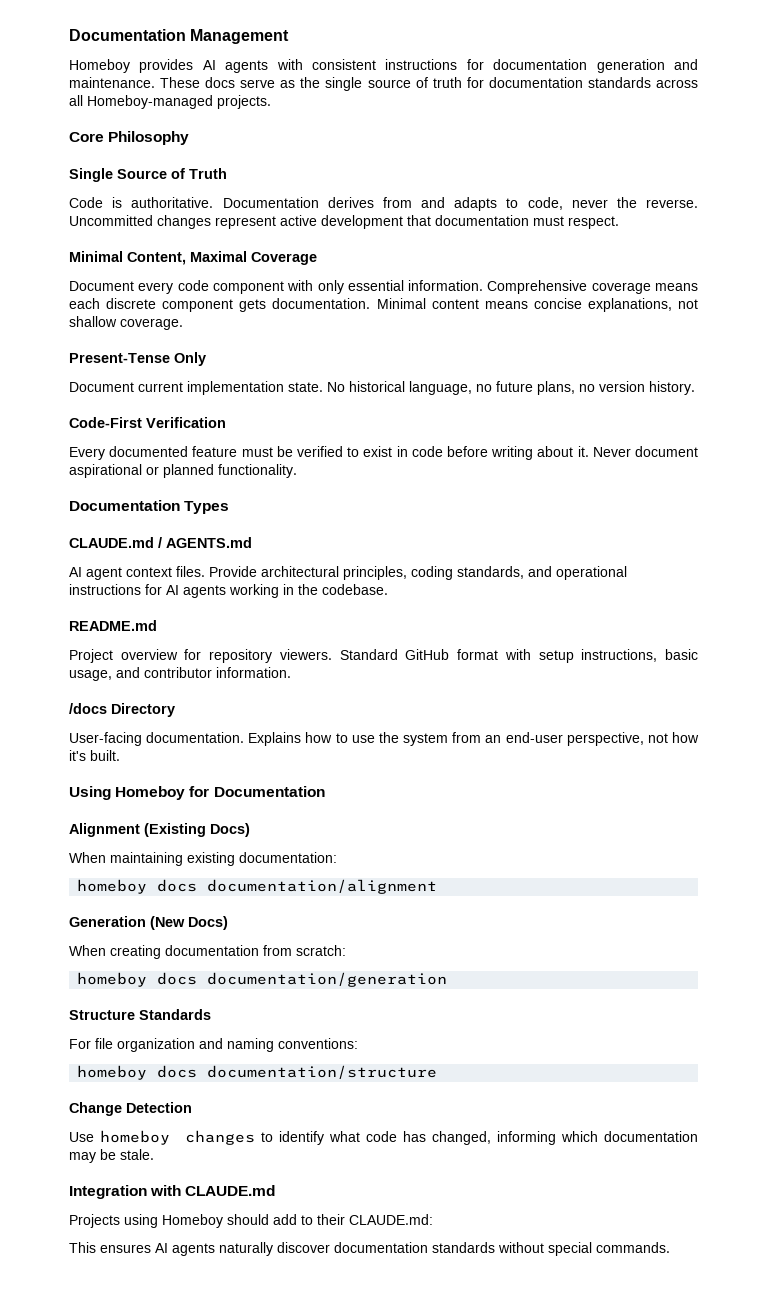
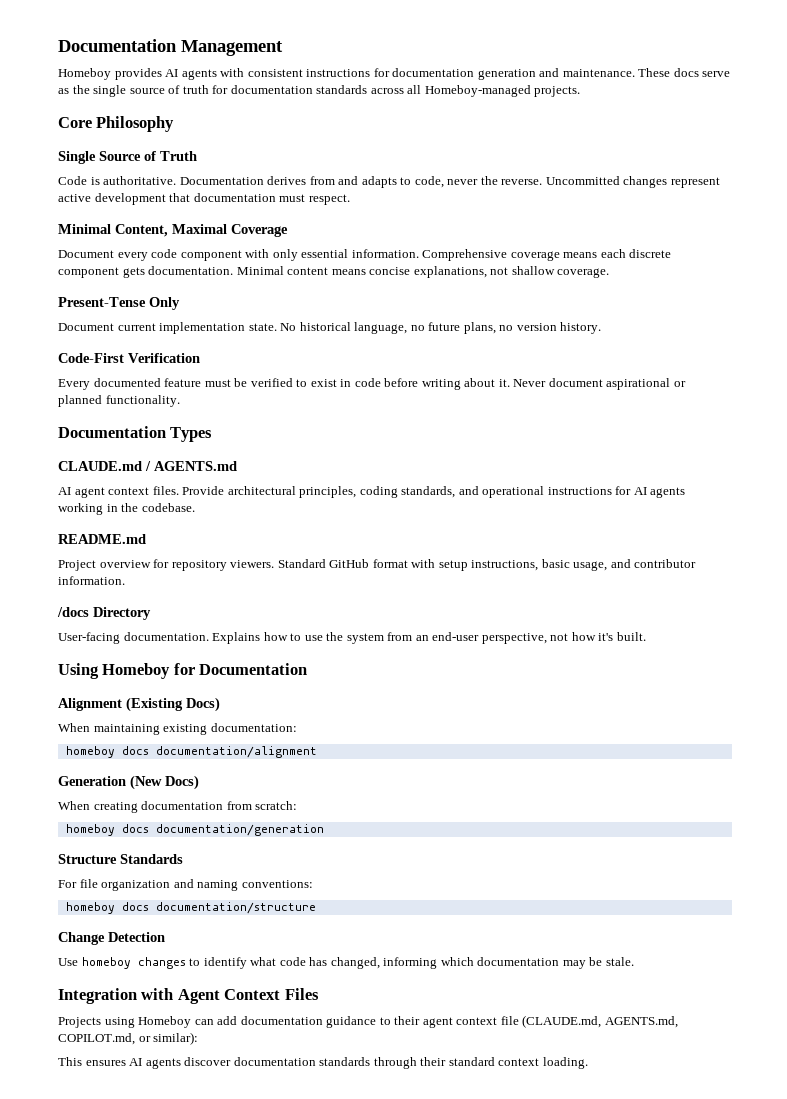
[185,1185,276,1196] CLAUDE.md -> [177,988,319,1004] Agent Context Files
[227,1214,433,1225] should add to their CLAUDE.md: -> [194,1015,678,1028] [58,1032,199,1045] can add documentation guidance to their agent context file (CLAUDE.md, AGENTS.md, COPILOT.md, or similar):
[219,1242,273,1256] naturally -> (181, 1063) none
[498,1242,670,1256] without special commands. -> [373,1057,588,1069] through their standard context loading.

